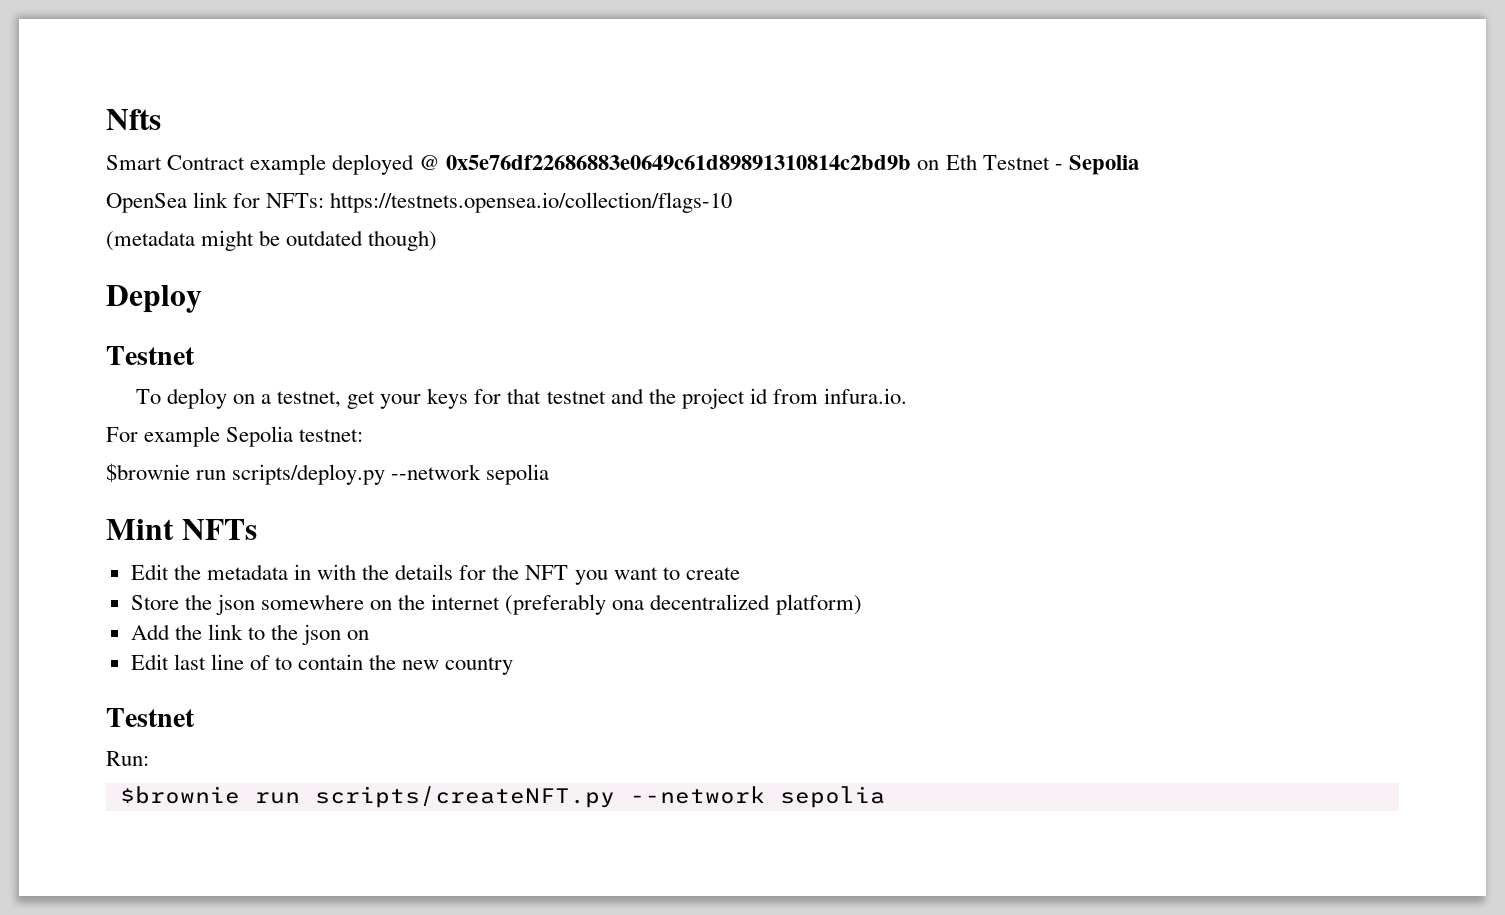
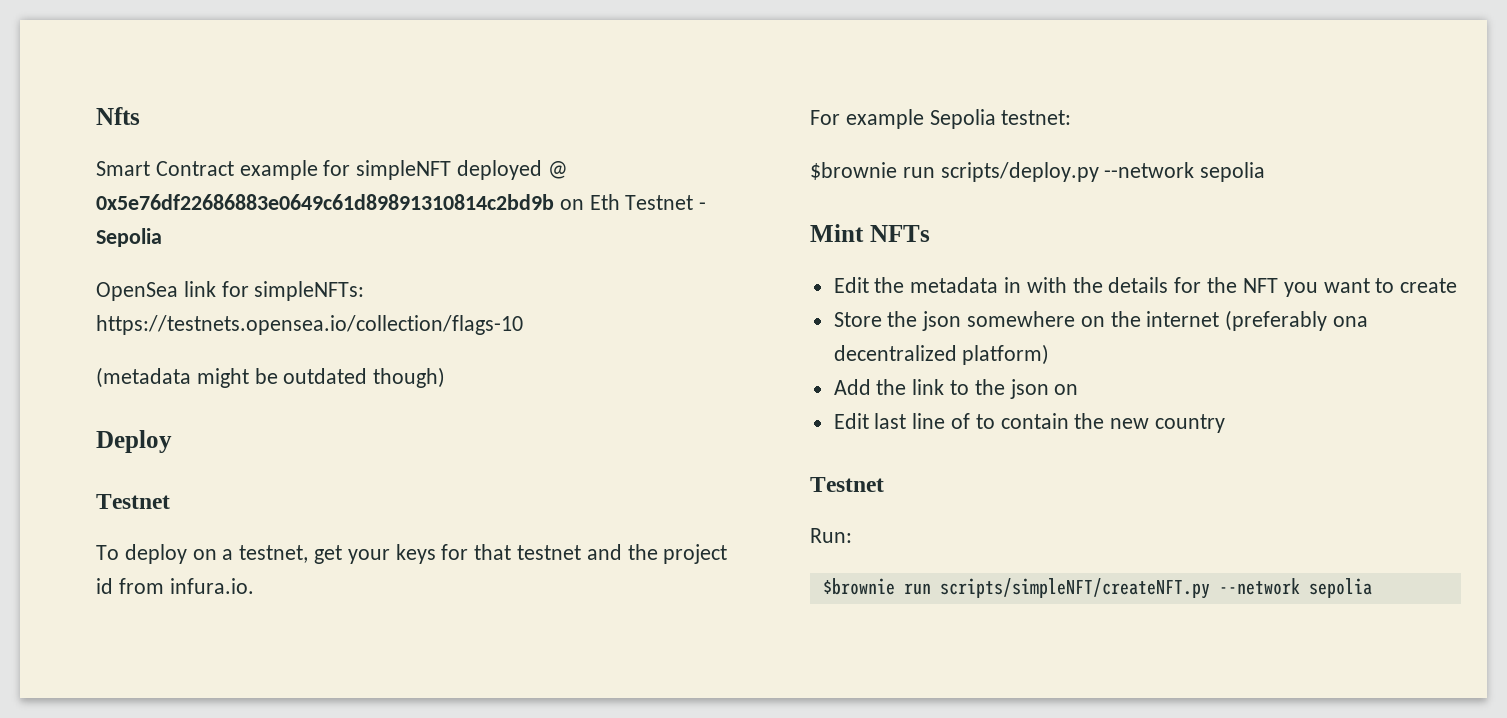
(327, 164) none -> [323,160,452,180] for simpleNFT
[266,193,325,208] NFTs: -> [254,281,365,301] simpleNFTs:
[314,786,615,808] scripts/createNFT.py -> [939,578,1210,599] scripts/simpleNFT/createNFT.py

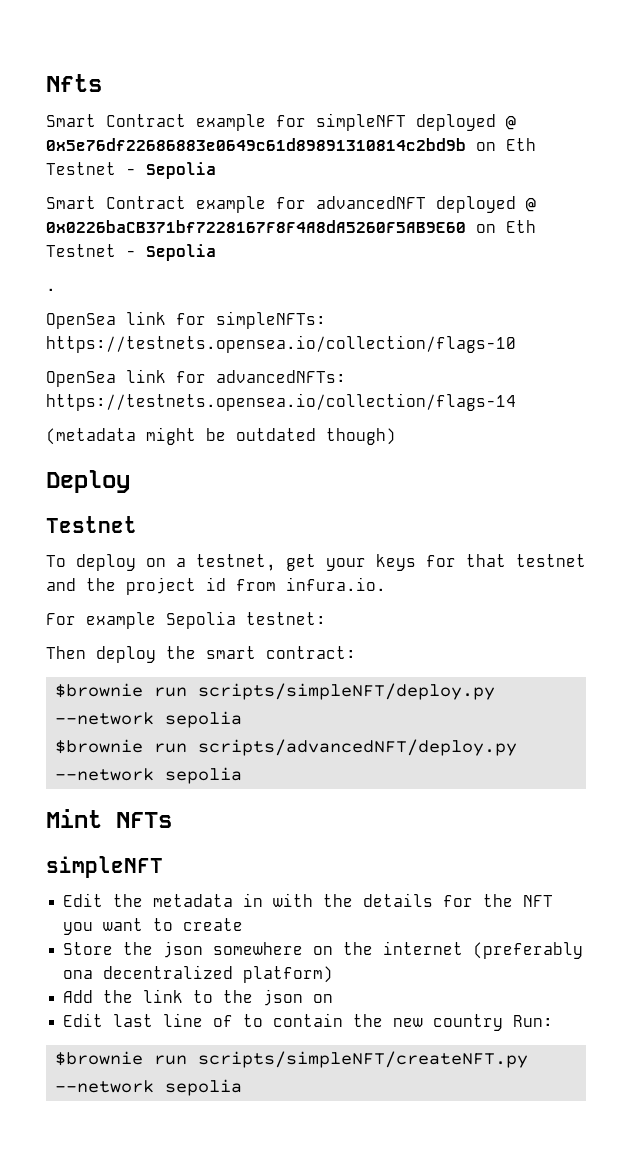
(162, 237) none -> [46,196,536,213] [46,220,536,233] [46,244,216,261] [46,288,56,291] // Smart Contract example for advancedNFT deployed @ 0x0226baCB371bf7228167F8F4A8dA5260F5AB9E60 on Eth Testnet - Sepolia // .
(523, 325) none -> [46,369,346,387] [46,393,516,411] // OpenSea link for advancedNFTs: https://testnets.opensea.io/collection/flags-14
[810,162,1099,182] $brownie run scripts/deploy.py -> [46,646,356,663] [55,683,496,700] [55,711,243,728] [55,739,518,756] Then deploy the smart contract: // $brownie run scripts/simpleNFT/deploy.py --network sepolia // $brownie run scripts/advancedNFT/deploy.py
(930, 233) none -> [46,856,163,878] // simpleNFT
[810,477,884,492] // Testnet // -> (504, 1022) none

